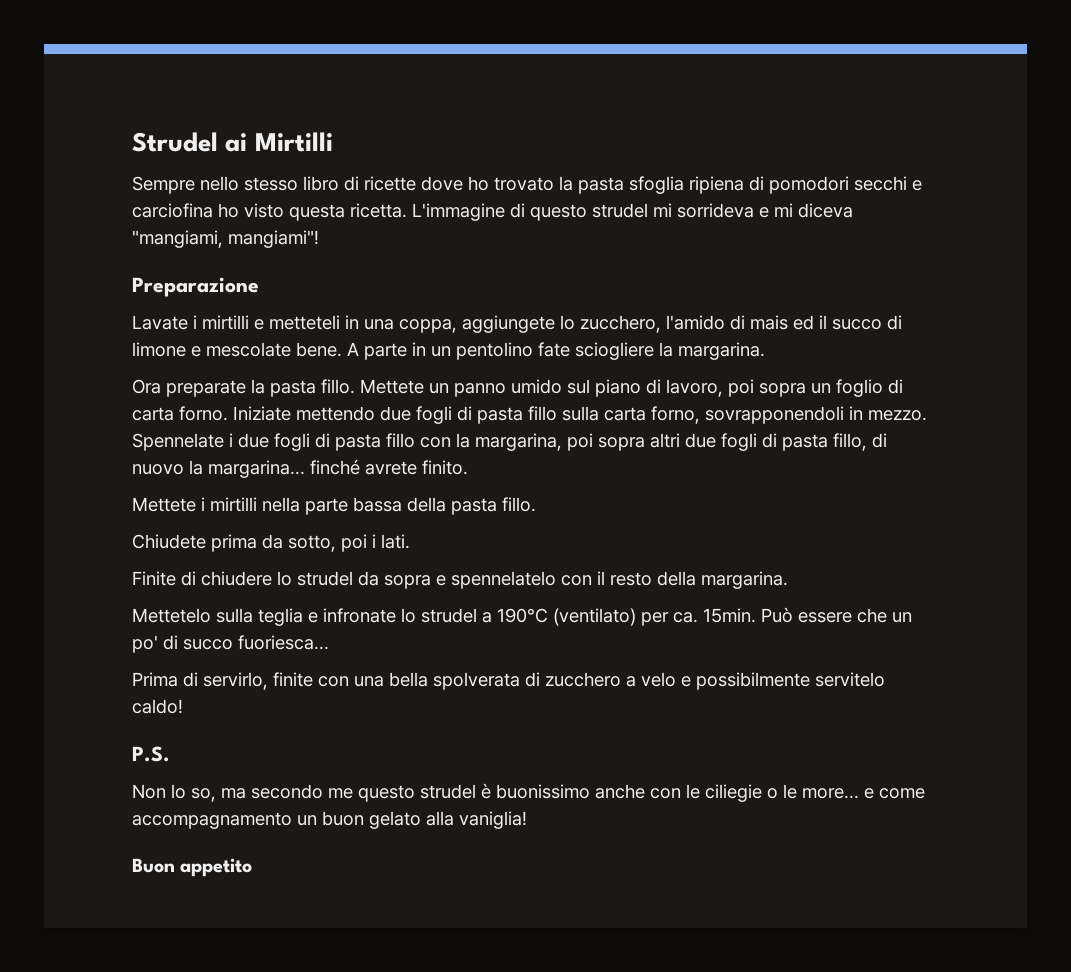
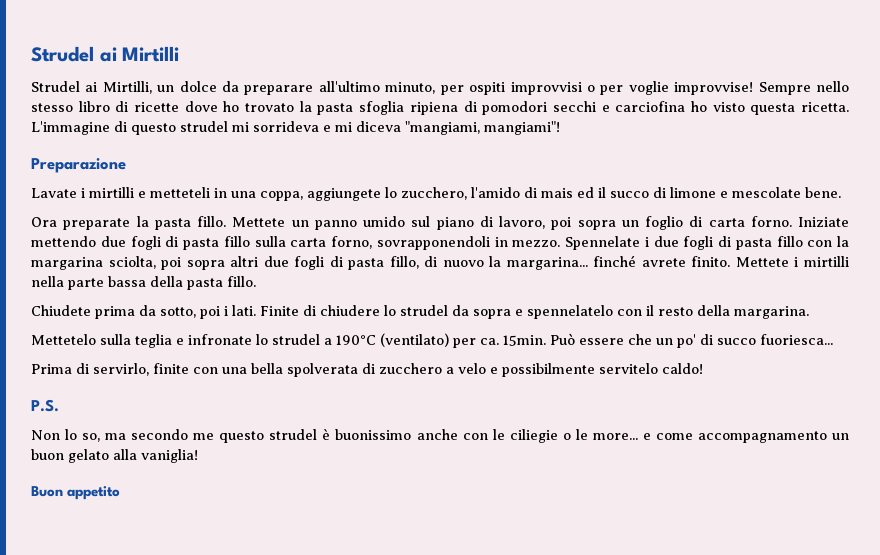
(333, 142) none -> [31,81,754,95] Strudel ai Mirtilli, un dolce da preparare all'ultimo minuto, per ospiti improvvisi o per voglie improvvise!
[347,342,765,360] A parte in un pentolino fate sciogliere la margarina. -> (841, 192) none
[475,433,562,451] margarina, -> [31,256,156,270] margarina sciolta,
(468, 467) // -> (731, 261) none
(410, 541) // -> (256, 310) none

